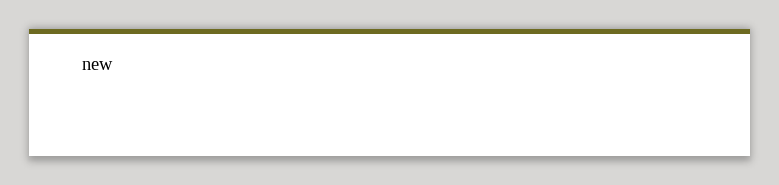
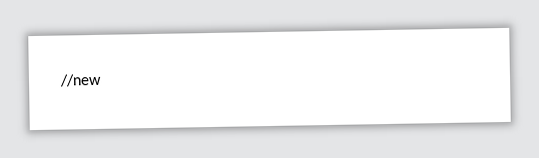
[82,61,113,70] new -> [59,73,102,87] //new

